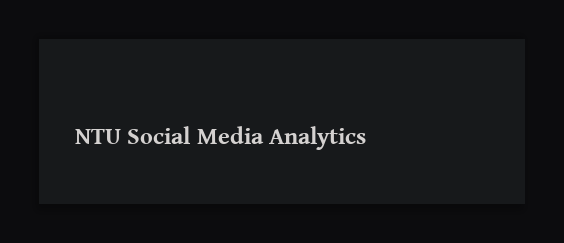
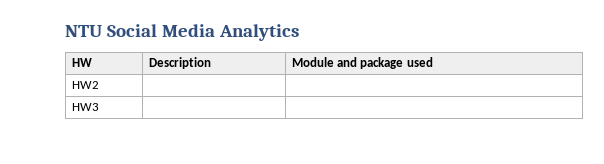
(367, 138) none -> [71,58,92,67] [148,57,211,69] [291,57,433,69] [71,81,99,89] [71,103,99,111] // HW | Description | Module and package used // HW2 | | // HW3 | |

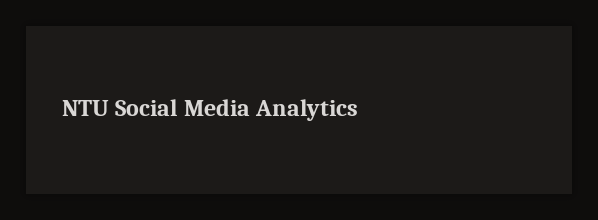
[71,58,92,67] [148,57,211,69] [291,57,433,69] [71,81,99,89] [71,103,99,111] // HW | Description | Module and package used // HW2 | | // HW3 | | -> (359, 110) none

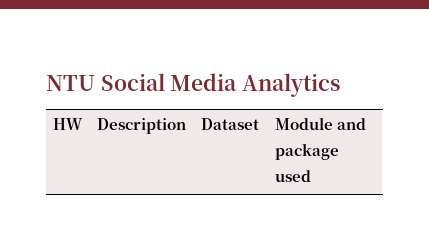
(359, 110) none -> [53,118,84,130] [97,118,187,134] [201,118,260,130] [275,117,367,130] [275,143,340,160] [275,170,312,182] // HW | Description | Dataset | Module and package used

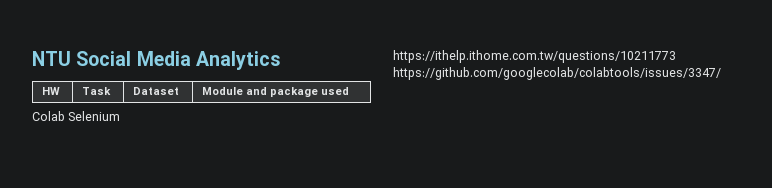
[97,118,187,134] Description -> [81,87,111,95] Task
(312, 176) none -> [32,111,121,121] [393,50,676,63] [393,67,721,80] // Colab Selenium https://ithelp.ithome.com.tw/questions/10211773 https://github.com/googlecolab/colabtools/issues/3347/

